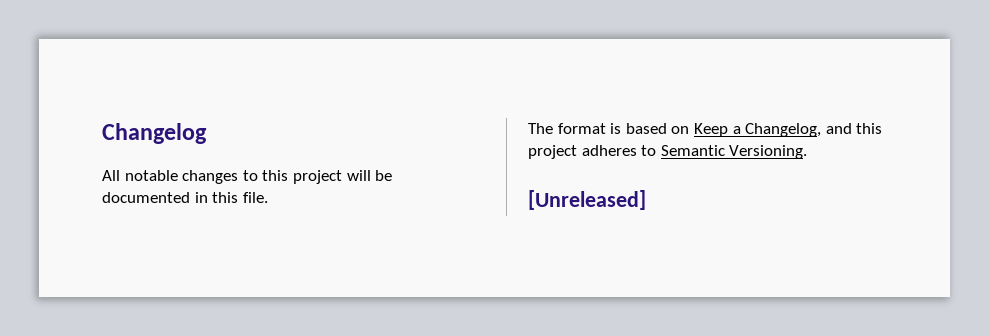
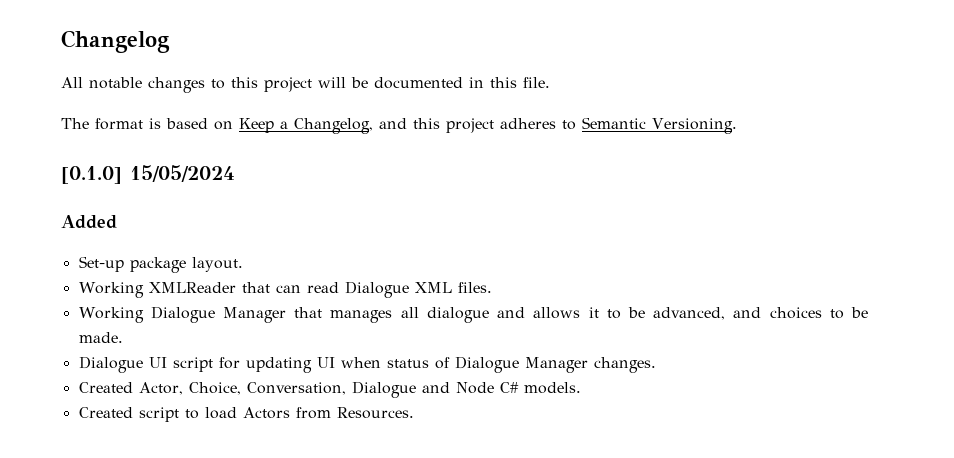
[528,190,646,210] [Unreleased] -> [61,165,235,184] [61,215,117,229] [78,256,243,273] [78,281,492,298] [78,306,868,323] [78,332,123,343] [78,356,656,373] [78,381,581,398] [78,407,414,422] [0.1.0] 15/05/2024 // Added // Set-up package layout. // Working XMLReader that can read Dialogue XML files. // Working Dialogue Manager that manages all dialogue and allows it to be advanced, and choices to be made. // Dialogue UI script for updating UI when status of Dialogue Manager changes. // Created Actor, Choice, Conversation, Dialogue and Node C# models. // Created script to load Actors from Resources.

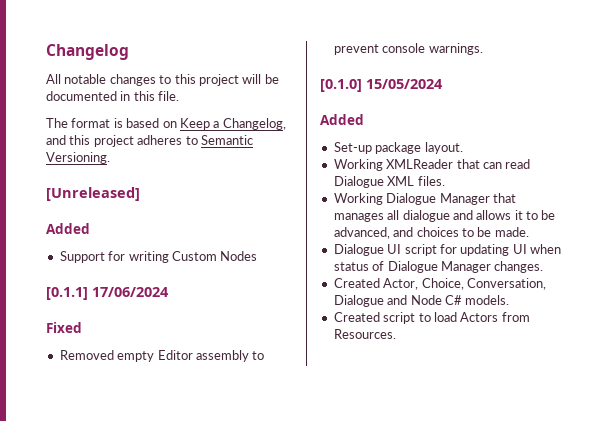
(737, 126) none -> [46,187,140,201] [46,223,90,234] [59,251,258,263] [46,287,169,300] [46,322,82,333] [59,350,265,362] [333,43,483,55] // [Unreleased] // Added // Support for writing Custom Nodes // [0.1.1] 17/06/2024 // Fixed // Removed empty Editor assembly to prevent console warnings.

